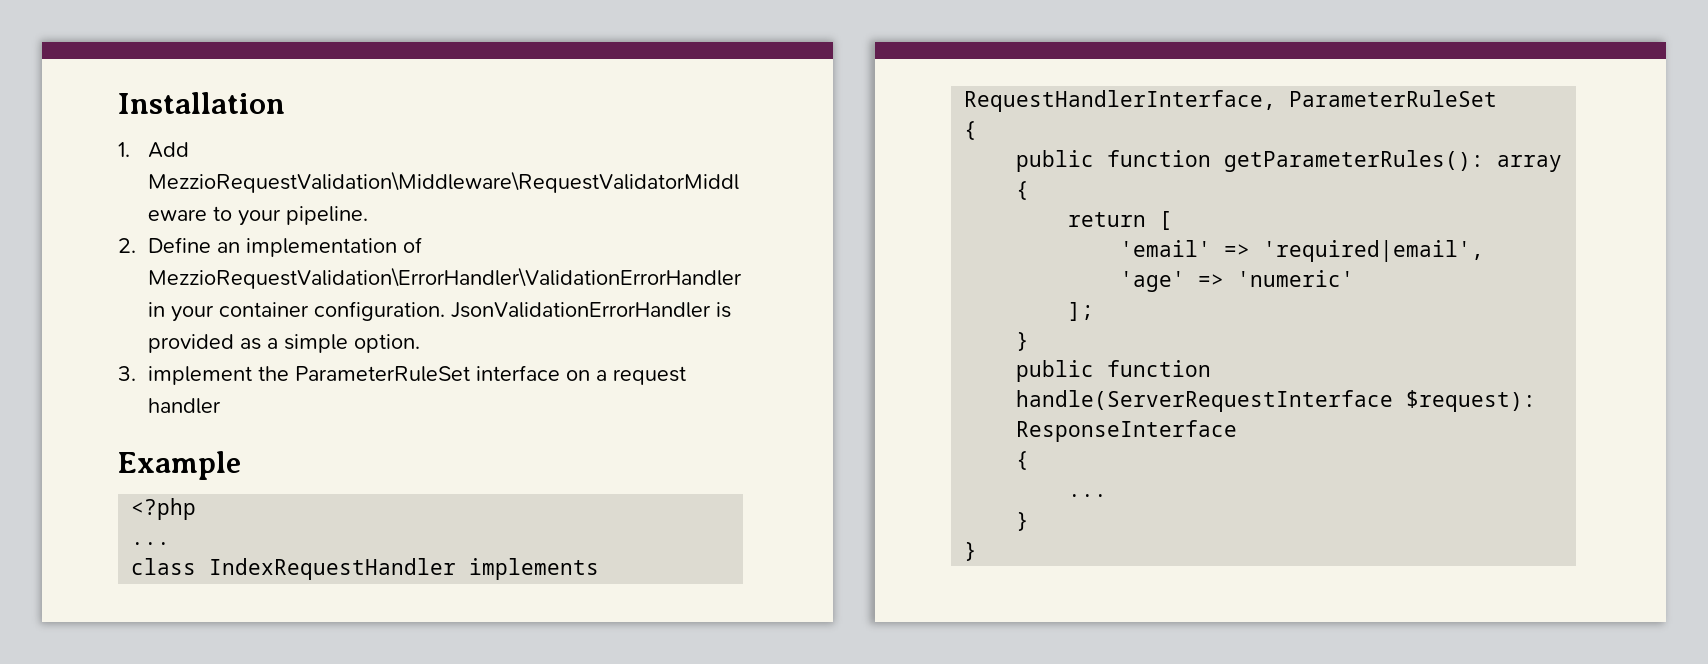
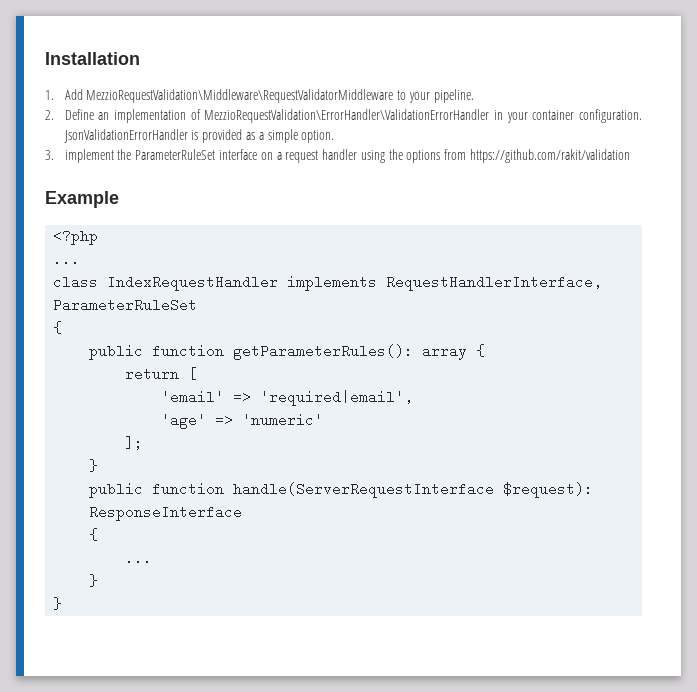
(222, 406) none -> [360,149,631,163] using the options from https://github.com/rakit/validation

